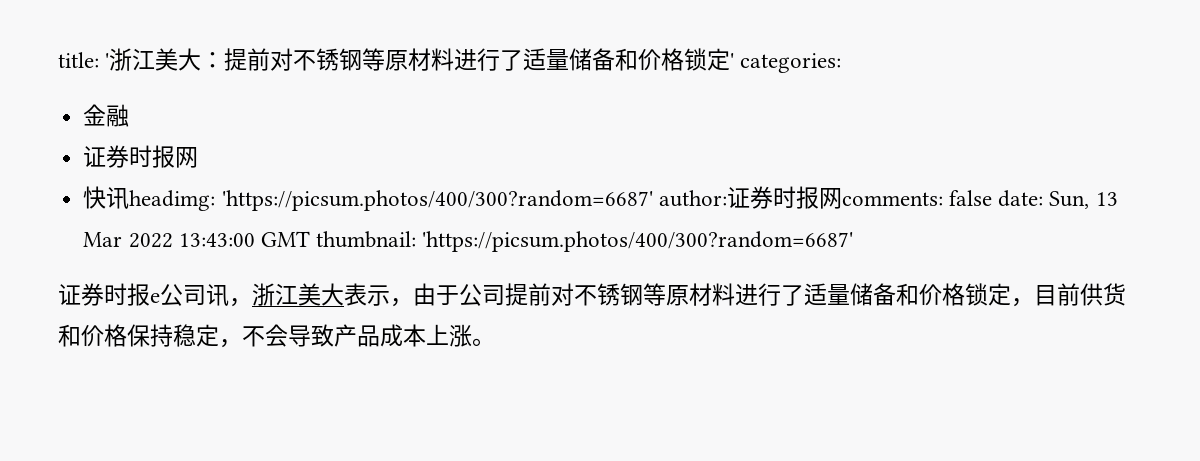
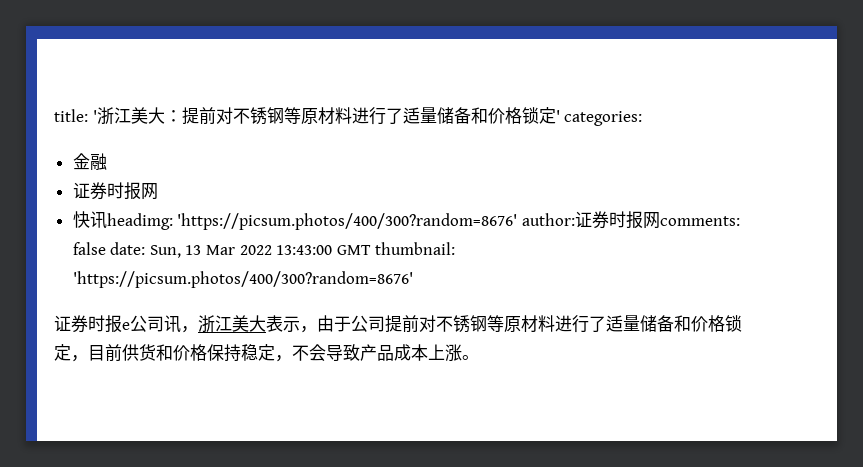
[221,190,653,211] 'https://picsum.photos/400/300?random=6687' -> [177,213,518,230] 'https://picsum.photos/400/300?random=8676'
[422,231,854,252] 'https://picsum.photos/400/300?random=6687' -> [72,271,413,288] 'https://picsum.photos/400/300?random=8676'

